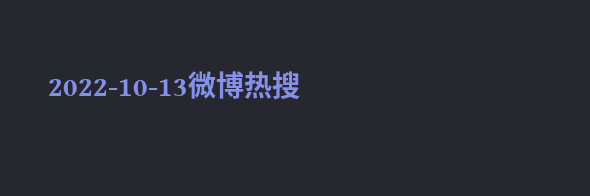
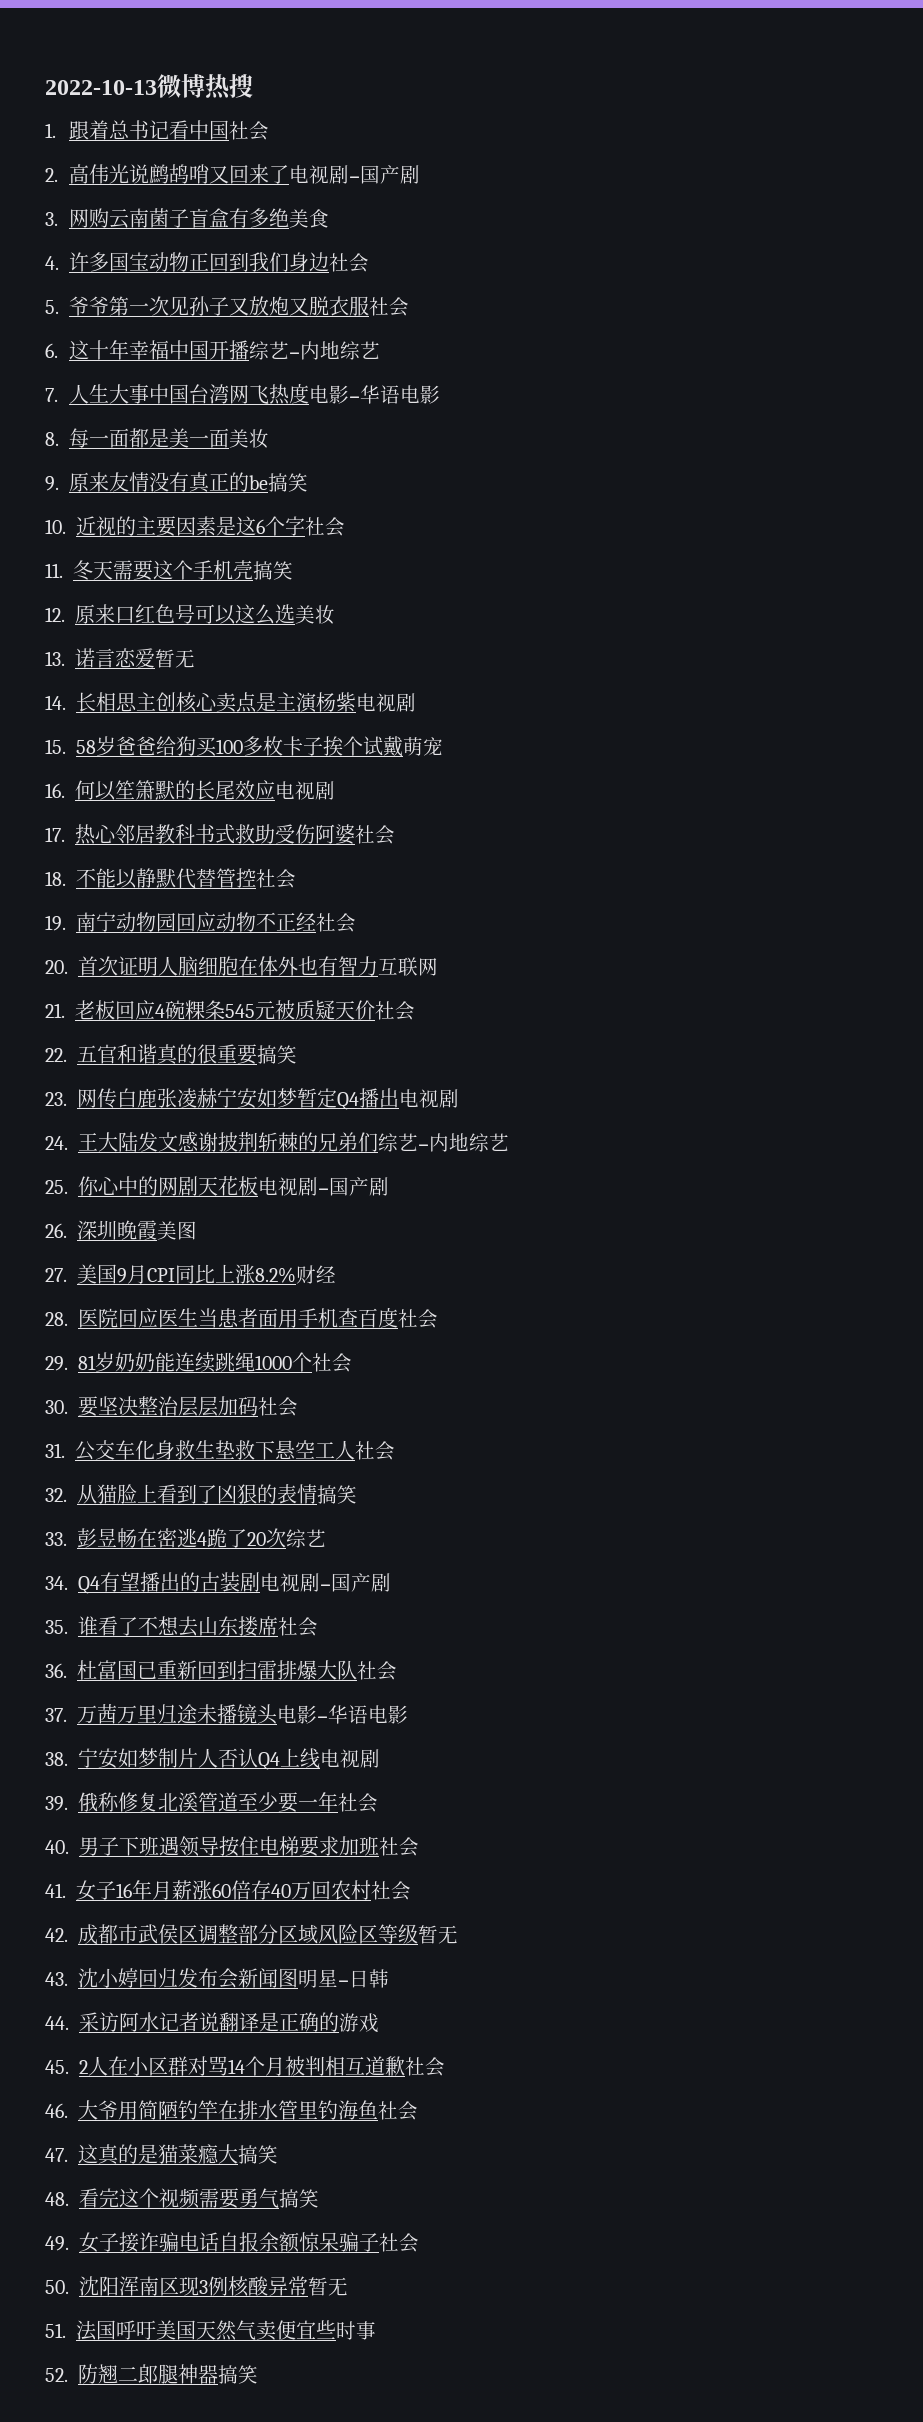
(300, 85) none -> [45,120,269,141] [45,164,420,185] [45,208,329,229] [45,252,369,273] [45,296,409,317] [45,340,380,360] [45,383,440,405] [45,428,269,449] [45,472,308,493] [45,516,345,537] [45,560,293,581] [45,604,335,625] [45,648,195,668] [45,692,416,713] [45,736,443,757] [45,780,335,801] [45,824,395,845] [45,868,296,889] [45,912,356,933] [45,956,438,976] [45,1000,415,1021] [45,1044,297,1065] [45,1088,459,1110] [45,1131,509,1152] [45,1176,389,1196] [45,1220,197,1240] [45,1264,336,1284] [45,1307,438,1329] [45,1352,352,1373] [45,1396,298,1417] [45,1440,395,1461] [45,1484,357,1504] [45,1528,326,1548] [45,1572,391,1594] [45,1616,318,1637] [45,1660,397,1681] [45,1704,408,1725] [45,1748,380,1770] [45,1792,378,1813] [45,1836,419,1857] [45,1880,411,1901] [45,1924,458,1945] [45,1968,389,1989] [45,2012,379,2033] [45,2056,445,2077] [45,2100,418,2121] [45,2144,278,2165] [45,2188,319,2209] [45,2232,419,2253] [45,2276,348,2297] [45,2320,376,2341] [45,2364,258,2384] // 1.跟着总书记看中国社会 // 2.高伟光说鹧鸪哨又回来了电视剧-国产剧 // 3.网购云南菌子盲盒有多绝美食 // 4.许多国宝动物正回到我们身边社会 // 5.爷爷第一次见孙子又放炮又脱衣服社会 // 6.这十年幸福中国开播综艺-内地综艺 // 7.人生大事中国台湾网飞热度电影-华语电影 // 8.每一面都是美一面美妆 // 9.原来友情没有真正的be搞笑 // 10.近视的主要因素是这6个字社会 // 11.冬天需要这个手机壳搞笑 // 12.原来口红色号可以这么选美妆 // 13.诺言恋爱暂无 // 14.长相思主创核心卖点是主演杨紫电视剧 // 15. 58岁爸爸给狗买100多枚卡子挨个试戴萌宠 // 16.何以笙箫默的长尾效应电视剧 // 17.热心邻居教科书式救助受伤阿婆社会 // 18.不能以静默代替管控社会 // 19.南宁动物园回应动物不正经社会 // 20.首次证明人脑细胞在体外也有智力互联网 // 21.老板回应4碗粿条545元被质疑天价社会 // 22.五官和谐真的很重要搞笑 // 23.网传白鹿张凌赫宁安如梦暂定Q4播出电视剧 // 24.王大陆发文感谢披荆斩棘的兄弟们综艺-内地综艺 // 25.你心中的网剧天花板电视剧-国产剧 // 26.深圳晚霞美图 // 27.美国9月CPI同比上涨8.2%财经 // 28.医院回应医生当患者面用手机查百度社会 // 29. 81岁奶奶能连续跳绳1000个社会 // 30.要坚决整治层层加码社会 // 31.公交车化身救生垫救下悬空工人社会 // 32.从猫脸上看到了凶狠的表情搞笑 // 33.彭昱畅在密逃4跪了20次综艺 // 34. Q4有望播出的古装剧电视剧-国产剧 // 35.谁看了不想去山东搂席社会 // 36.杜富国已重新回到扫雷排爆大队社会 // 37.万茜万里归途未播镜头电影-华语电影 // 38.宁安如梦制片人否认Q4上线电视剧 // 39.俄称修复北溪管道至少要一年社会 // 40.男子下班遇领导按住电梯要求加班社会 // 41.女子16年月薪涨60倍存40万回农村社会 // 42.成都市武侯区调整部分区域风险区等级暂无 // 43.沈小婷回归发布会新闻图明星-日韩 // 44.采访阿水记者说翻译是正确的游戏 // 45. 2人在小区群对骂14个月被判相互道歉社会 // 46.大爷用简陋钓竿在排水管里钓海鱼社会 // 47.这真的是猫菜瘾大搞笑 // 48.看完这个视频需要勇气搞笑 // 49.女子接诈骗电话自报余额惊呆骗子社会 // 50.沈阳浑南区现3例核酸异常暂无 // 51.法国呼吁美国天然气卖便宜些时事 // 52.防翘二郎腿神器搞笑

